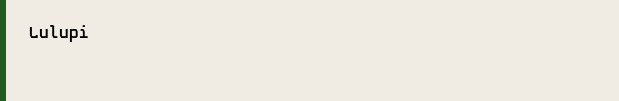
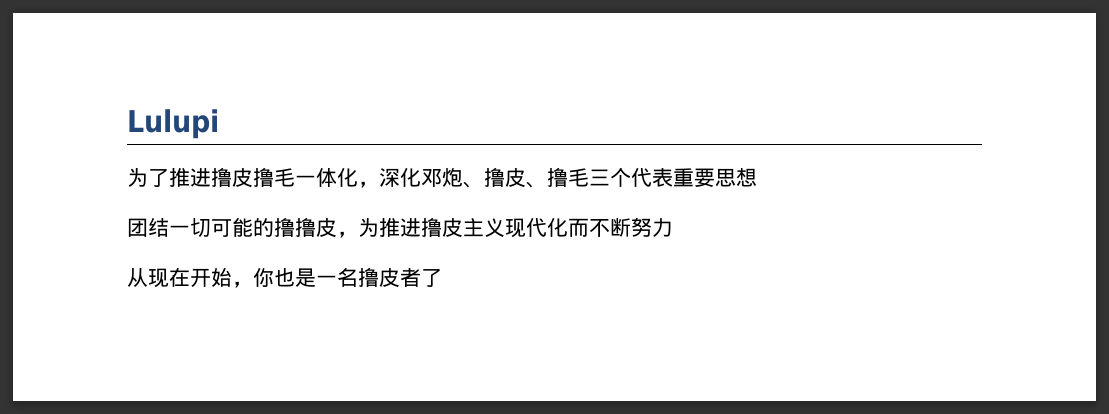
(89, 33) none -> [127,167,757,188] [127,217,673,238] [127,267,442,288] // 为了推进撸皮撸毛一体化，深化邓炮、撸皮、撸毛三个代表重要思想 // 团结一切可能的撸撸皮，为推进撸皮主义现代化而不断努力 // 从现在开始，你也是一名撸皮者了

